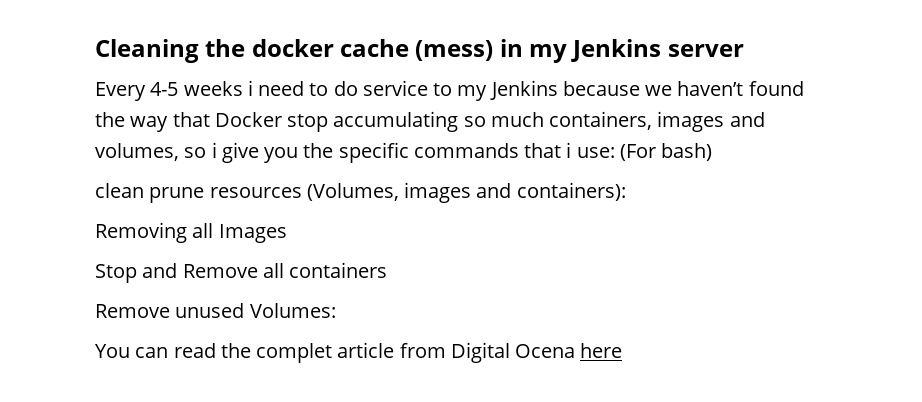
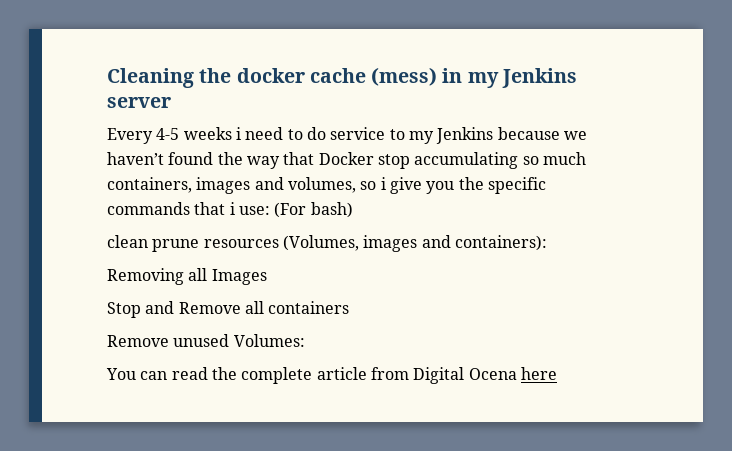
[256,343,333,363] complet -> [241,367,313,384] complete

